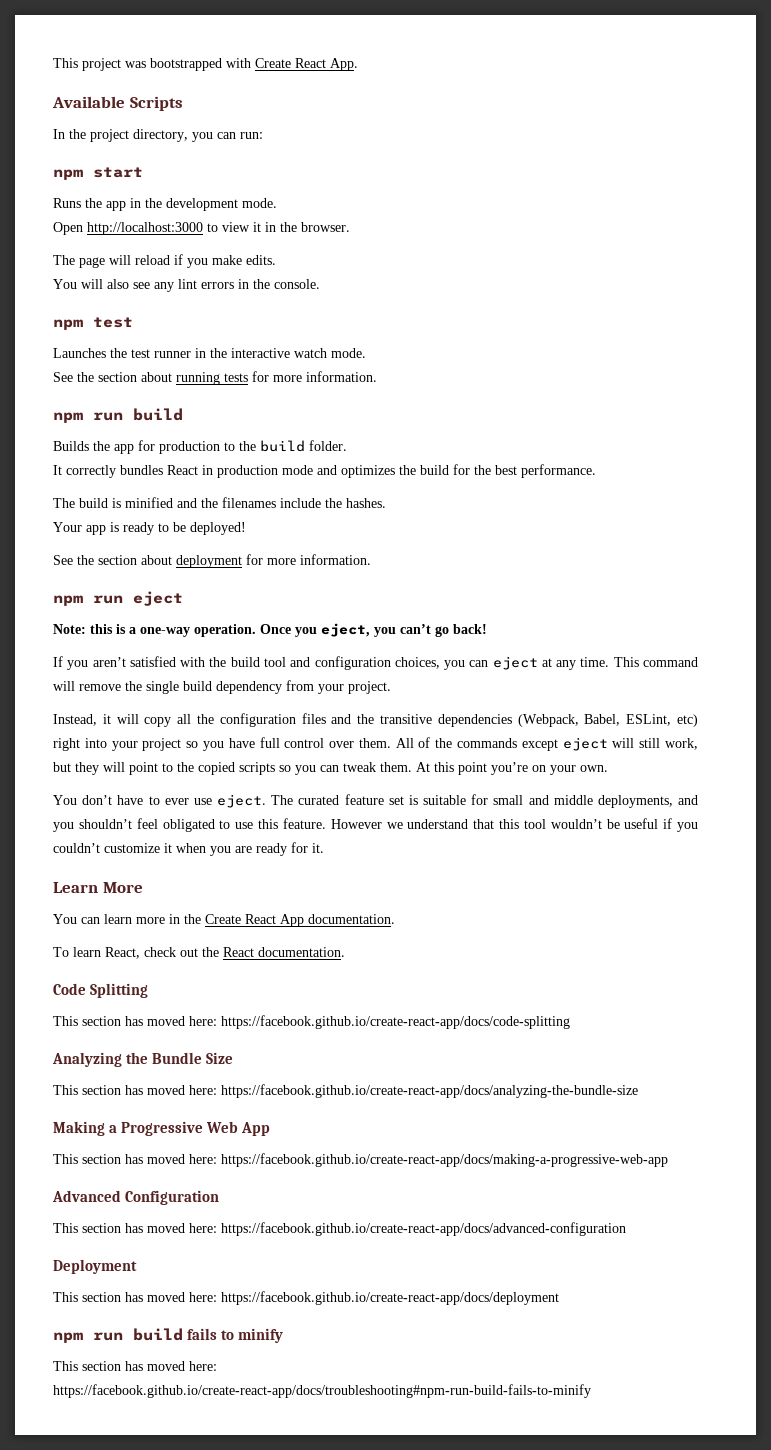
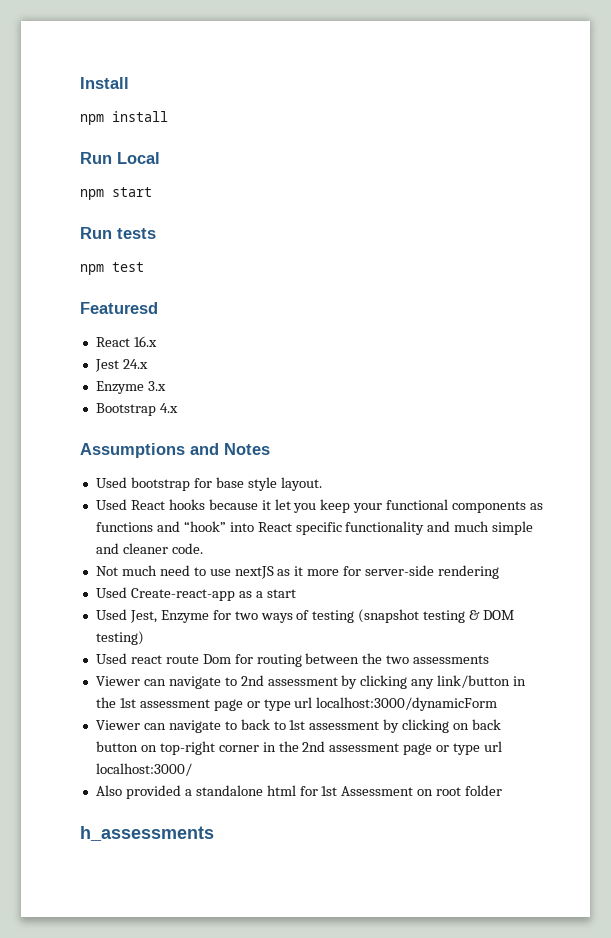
[53,58,358,71] [52,96,183,111] [53,129,263,142] [53,167,143,180] [53,198,277,211] [53,222,350,235] [53,254,276,268] [53,279,320,292] [53,317,133,330] [53,348,366,358] [53,371,377,385] [53,408,183,423] [53,440,347,454] [53,464,596,478] [53,497,386,508] [53,522,246,535] [53,554,371,568] [53,591,183,606] [53,623,487,637] [53,656,698,670] [53,680,391,694] [53,713,698,727] [53,737,698,751] [53,762,608,775] [53,794,698,808] [53,818,698,832] [53,842,324,856] [53,882,143,893] [53,914,395,927] [53,947,345,959] [53,983,149,998] [53,1015,570,1029] [52,1052,234,1067] [53,1084,638,1098] [53,1121,271,1136] [53,1153,668,1167] [52,1190,220,1205] [53,1222,626,1236] [53,1259,137,1274] [53,1291,559,1305] [53,1328,284,1343] [53,1361,217,1371] [53,1384,591,1398] This project was bootstrapped with Create React App. // Available Scripts // In the project directory, you can run: // npm start // Runs the app in the development mode. // Open http://localhost:3000 to view it in the browser. // The page will reload if you make edits. // You will also see any lint errors in the console. // npm test // Launches the test runner in the interactive watch mode. // See the section about running tests for more information. // npm run build // Builds the app for production to the build folder. // It correctly bundles React in production mode and optimizes the build for the best performance. // The build is minified and the filenames include the hashes. // Your app is ready to be deployed! // See the section about deployment for more information. // npm run eject // Note: this is a one-way operation. Once you eject, you can’t go back! // If you aren’t satisfied with the build tool and configuration choices, you can eject at any time. This command will remove the single build dependency from your project. // Instead, it will copy all the configuration files and the transitive dependencies (Webpack, Babel, ESLint, etc) right into your project so you have full control over them. All of the commands except eject will still work, but they will point to the copied scripts so you can tweak them. At this point you’re on your own. // You don’t have to ever use eject. The curated feature set is suitable for small and middle deployments, and you shouldn’t feel obligated to use this feature. However we understand that this tool wouldn’t be useful if you couldn’t customize it when you are ready for it. // Learn More // You can learn more in the Create React App documentation. // To learn React, check out the React documentation. // Code Splitting // This section has moved here: https://facebook.github.io/create-react-app/docs/code-splitting // Analyzing the Bundle Size // This section has moved here: https://facebook.github.io/create-react-app/docs/analyzing-the-bundle-size // Making a Progressive Web App // This section has moved here: https://facebook.github.io/create-react-app/docs/making-a-progressive-web-app // Advanced Configuration // This section has moved here: https://facebook.github.io/create-react-app/docs/advanced-configuration // Deployment // This section has moved here: https://facebook.github.io/create-react-app/docs/deployment // npm run build fails to minify // This section has moved here: https://facebook.github.io/create-react-app/docs/troubleshooting#npm-run-build-fails-to-minify -> [80,77,129,89] [80,111,168,125] [80,152,160,164] [80,187,152,200] [80,227,156,239] [80,262,144,275] [80,302,158,314] [95,336,157,347] [94,359,148,372] [95,381,166,394] [95,403,178,416] [80,443,270,458] [95,477,322,491] [95,499,544,513] [95,521,534,535] [95,543,203,554] [95,565,500,579] [95,587,296,601] [95,609,515,623] [95,631,144,645] [95,653,490,667] [95,675,527,689] [95,697,498,711] [95,719,502,733] [95,741,503,755] [95,763,192,776] [95,785,503,799] [80,826,214,841] Install // npm install // Run Local // npm start // Run tests // npm test // Featuresd // React 16.x // Jest 24.x // Enzyme 3.x // Bootstrap 4.x // Assumptions and Notes // Used bootstrap for base style layout. // Used React hooks because it let you keep your functional components as functions and “hook” into React specific functionality and much simple and cleaner code. // Not much need to use nextJS as it more for server-side rendering // Used Create-react-app as a start // Used Jest, Enzyme for two ways of testing (snapshot testing & DOM testing) // Used react route Dom for routing between the two assessments // Viewer can navigate to 2nd assessment by clicking any link/button in the 1st assessment page or type url localhost:3000/dynamicForm // Viewer can navigate to back to 1st assessment by clicking on back button on top-right corner in the 2nd assessment page or type url localhost:3000/ // Also provided a standalone html for 1st Assessment on root folder // h_assessments

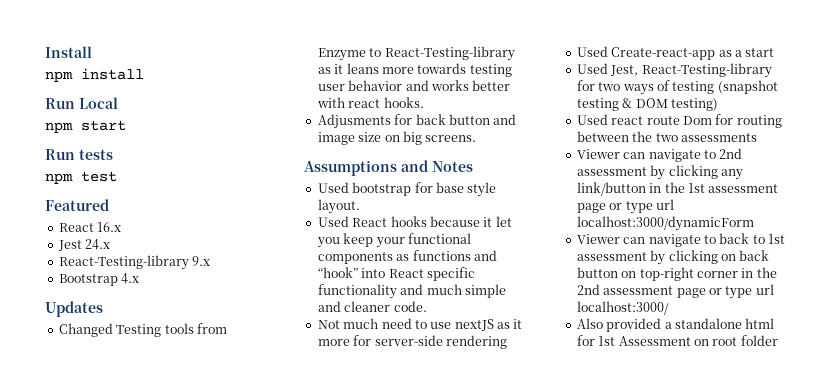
[80,302,158,314] Featuresd -> [45,199,109,211] Featured
[95,381,166,394] Enzyme 3.x -> [58,255,211,270] React-Testing-library 9.x
(178, 408) none -> [45,301,103,317] [58,323,227,337] [317,46,515,61] [317,63,512,77] [317,80,511,91] [316,97,424,108] [317,114,517,129] [317,131,477,145] // Updates // Changed Testing tools from Enzyme to React-Testing-library as it leans more towards testing user behavior and works better with react hooks. // Adjusments for back button and image size on big screens.
[160,610,209,623] Enzyme -> [641,63,772,78] React-Testing-library
[80,826,214,841] // h_assessments -> (778, 340) none

